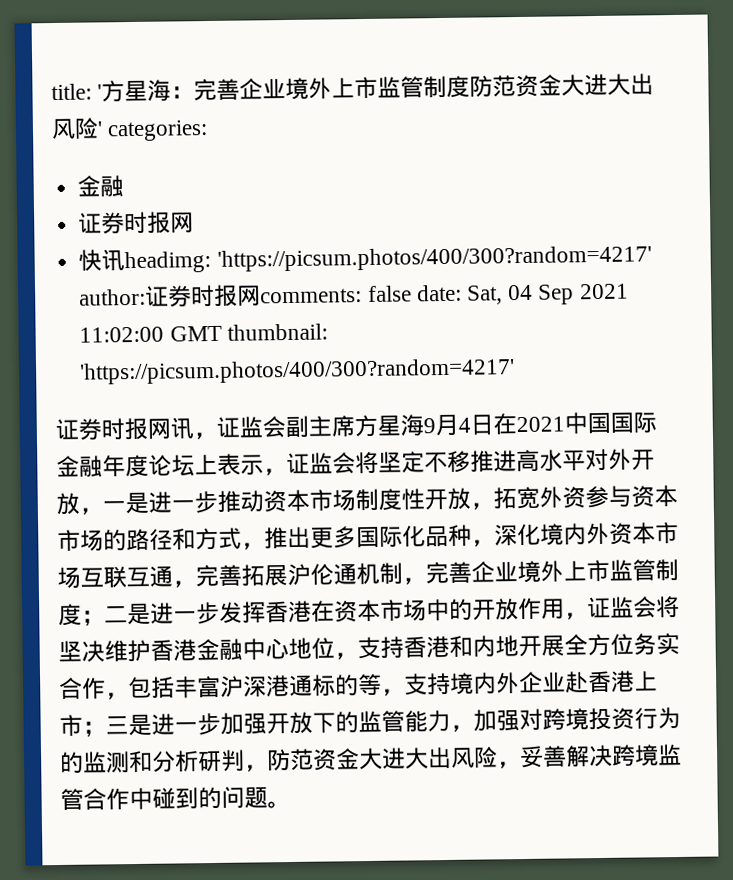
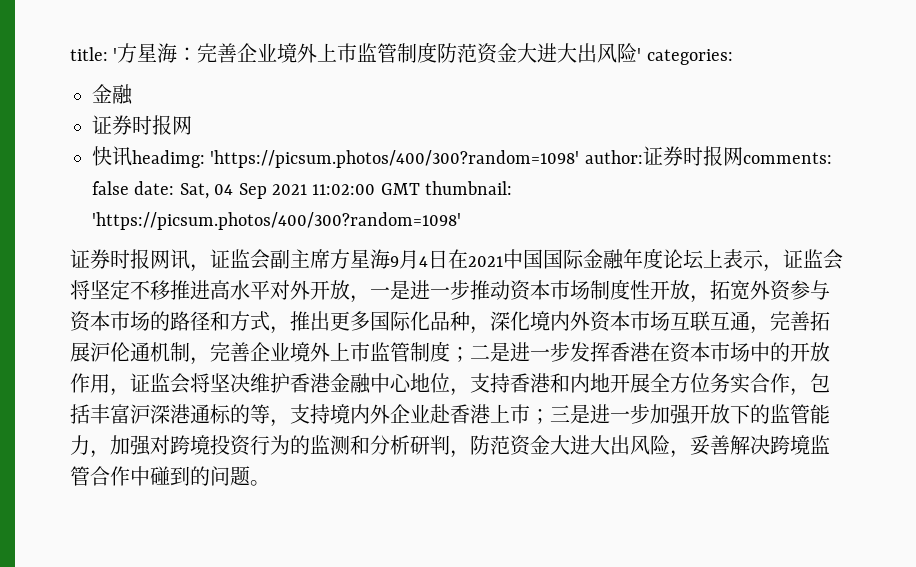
[216,245,652,272] 'https://picsum.photos/400/300?random=4217' -> [210,150,580,168] 'https://picsum.photos/400/300?random=1098'
[79,358,516,385] 'https://picsum.photos/400/300?random=4217' -> [92,212,461,230] 'https://picsum.photos/400/300?random=1098'

